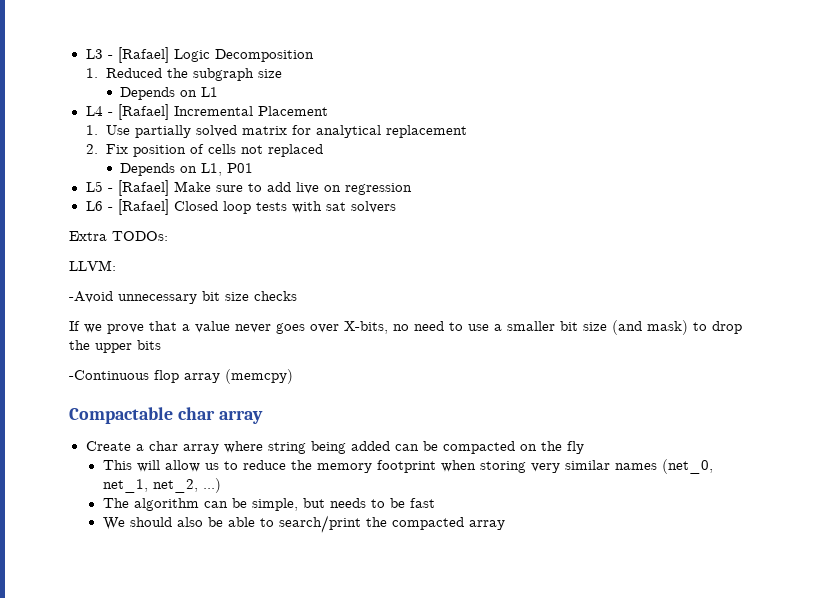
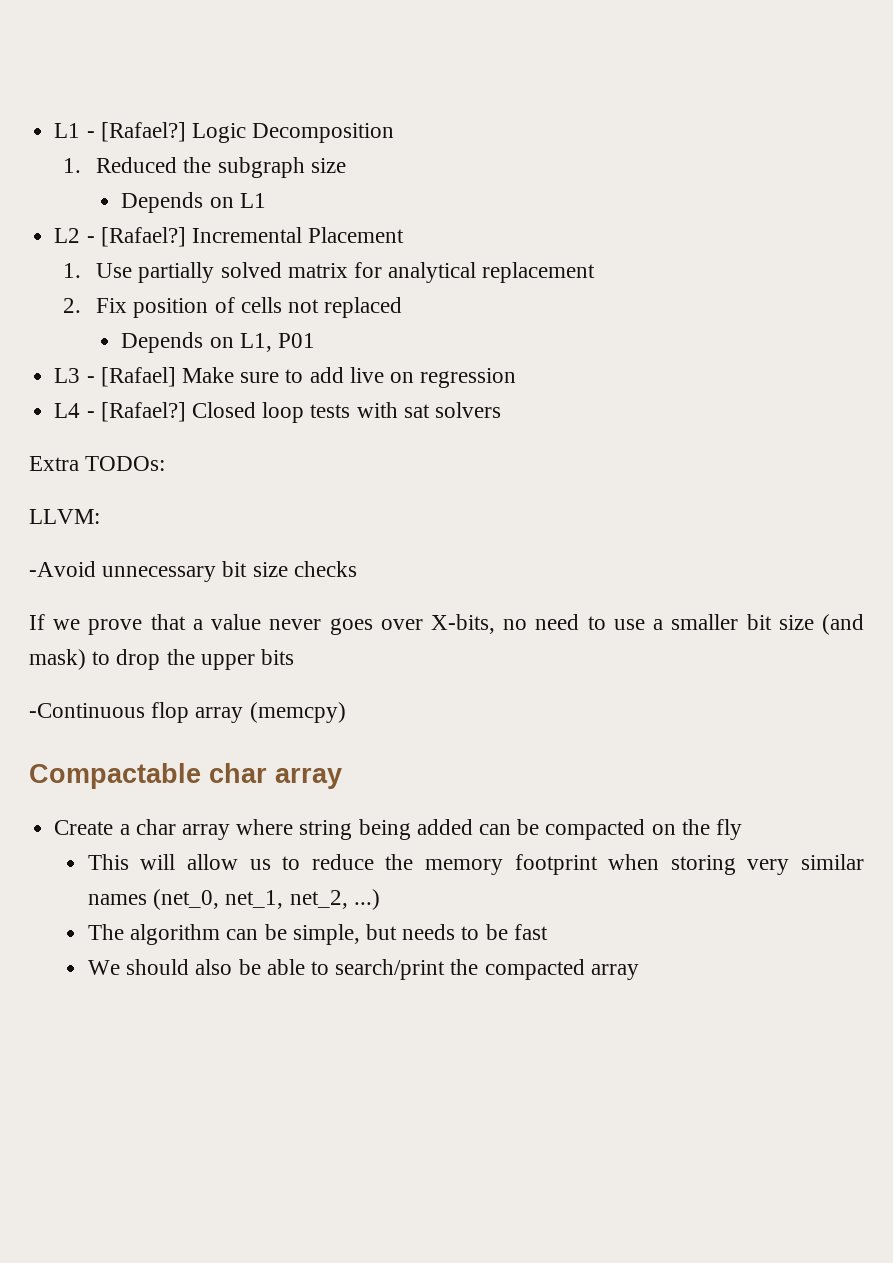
[85,47,169,63] L3 - [Rafael] -> [54,122,186,142] L1 - [Rafael?]
[85,104,169,120] L4 - [Rafael] -> [54,227,186,247] L2 - [Rafael?]
[85,181,103,192] L5 -> [54,368,81,383] L3
[85,199,169,215] L6 - [Rafael] -> [54,402,186,422] L4 - [Rafael?]

